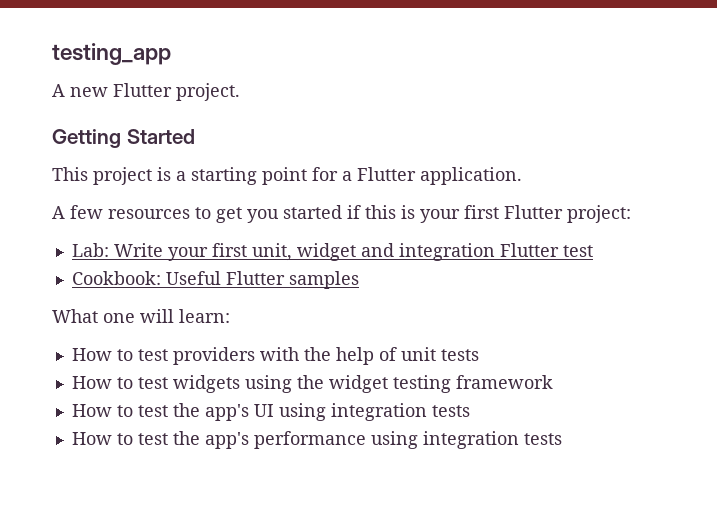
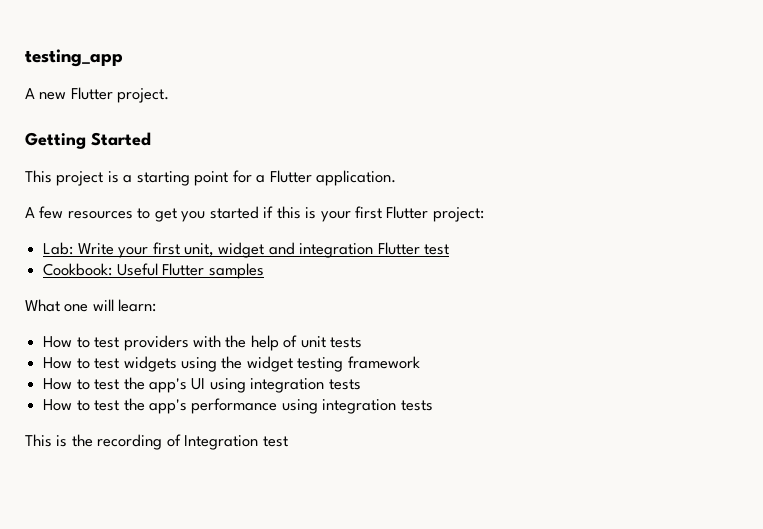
(562, 439) none -> [25,434,288,450] // This is the recording of Integration test

